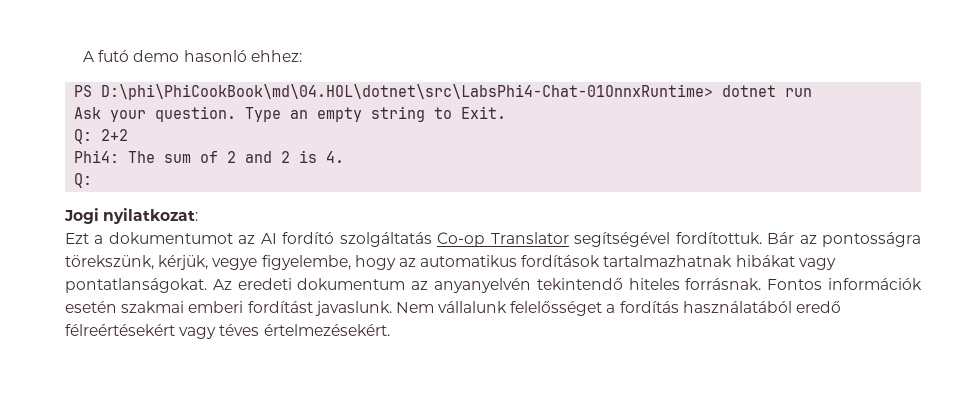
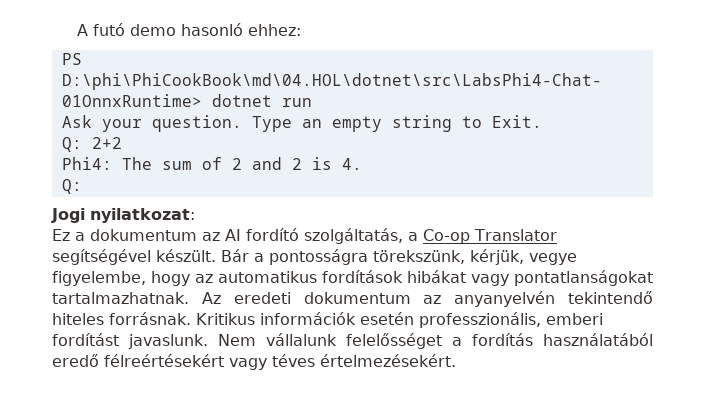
[65,232,233,244] Ezt a dokumentumot -> [52,229,197,241] Ez a dokumentum
[339,232,432,247] szolgáltatás -> [304,228,418,244] szolgáltatás, a
[675,232,817,244] fordítottuk. Bár az -> [156,249,264,262] készült. Bár a
[603,255,733,267] tartalmazhatnak -> (403, 276) none
[65,278,207,293] pontatlanságokat. -> [514,270,653,286] [52,292,189,304] pontatlanságokat tartalmazhatnak.
[767,279,823,290] Fontos -> [196,313,255,325] Kritikus
[121,301,185,313] szakmai -> [419,312,541,328] professzionális,

